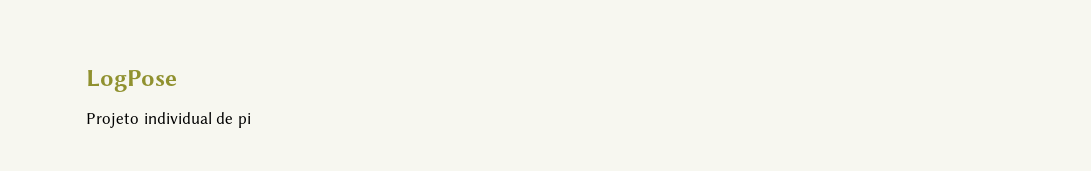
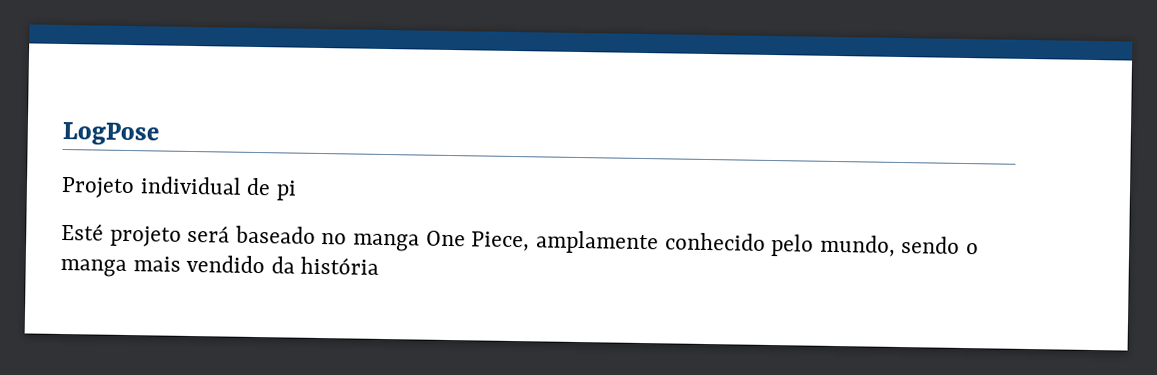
(251, 120) none -> [61,222,979,257] [60,254,380,277] // Esté projeto será baseado no manga One Piece, amplamente conhecido pelo mundo, sendo o manga mais vendido da história

